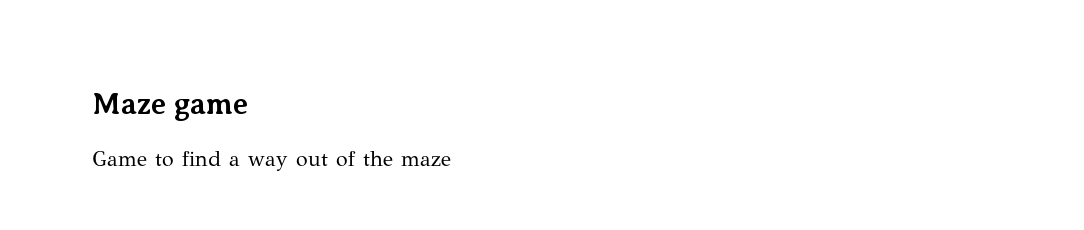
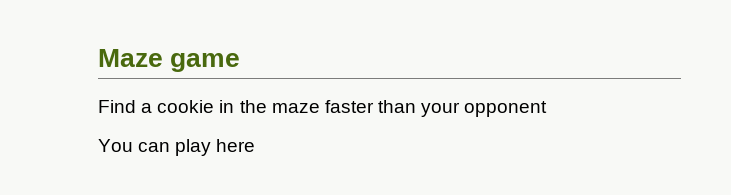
[92,151,451,171] Game to find a way out of the maze -> [98,100,548,117] [98,139,256,156] Find a cookie in the maze faster than your opponent // You can play here

